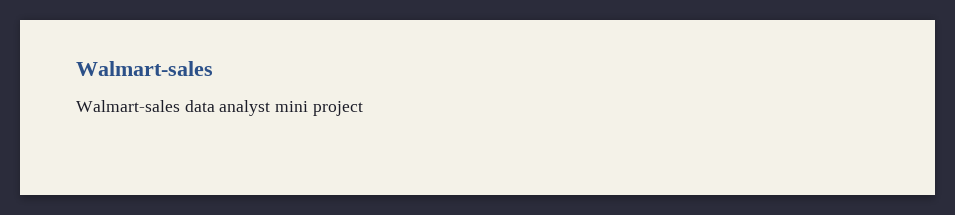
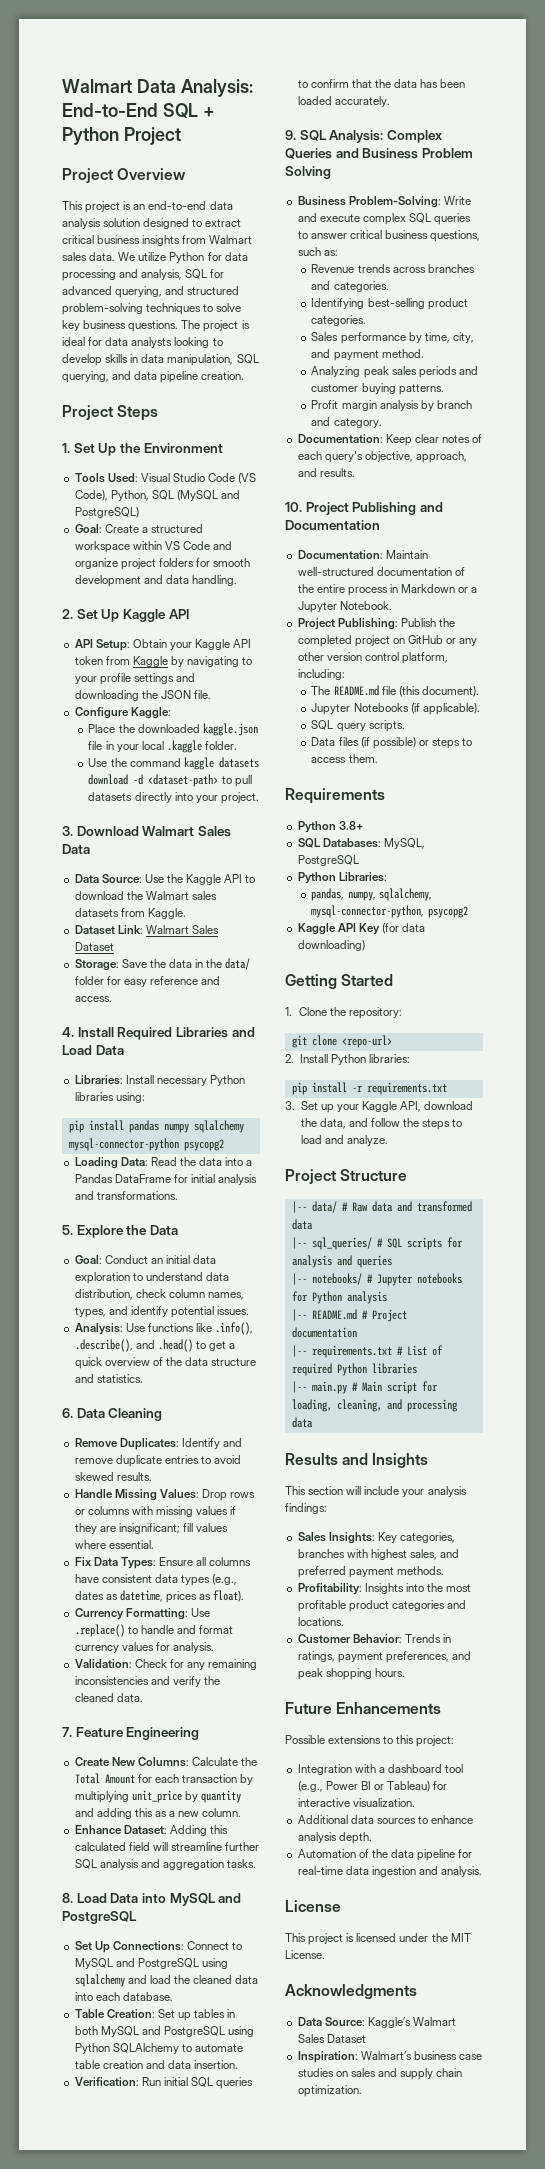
[76,61,213,76] [76,100,363,116] Walmart-sales // Walmart-sales data analyst mini project -> [62,79,253,97] [62,103,215,118] [62,127,181,145] [62,168,187,183] [62,201,233,213] [62,218,242,229] [62,235,253,246] [62,252,248,263] [62,269,225,281] [62,286,240,298] [62,303,242,315] [62,320,250,332] [62,337,223,348] [62,354,259,366] [62,371,245,383] [62,405,159,421] [62,443,223,456] [74,473,257,484] [74,490,241,501] [74,507,139,518] [74,524,203,533] [74,541,233,553] [74,558,251,570] [74,575,237,587] [62,609,189,622] [74,639,252,651] [74,656,253,667] [74,673,195,685] [74,690,211,701] [74,707,171,719] [88,723,258,736] [88,740,238,753] [88,757,259,770] [88,774,252,787] [88,792,259,804] [62,826,231,837] [62,844,90,854] [74,874,256,885] [74,891,217,900] [74,908,186,919] [74,925,219,935] [74,942,114,951] [74,958,251,971] [74,976,221,987] [74,996,112,1002] [62,1027,255,1040] [62,1045,124,1055] [74,1075,245,1086] [74,1092,145,1103] [68,1120,244,1133] [68,1138,224,1151] [74,1157,253,1169] [74,1174,258,1185] [74,1191,178,1200] [62,1225,178,1238] [74,1255,217,1264] [74,1272,229,1284] [74,1289,244,1300] [74,1306,250,1318] [74,1322,254,1335] [74,1339,236,1352] [74,1357,257,1369] [74,1374,143,1383] [62,1408,163,1421] [74,1438,242,1450] [74,1455,242,1467] [74,1472,152,1481] [74,1489,256,1501] [74,1506,237,1517] [74,1523,229,1534] [74,1540,154,1549] [74,1557,252,1569] [74,1574,238,1586] [74,1590,245,1603] [74,1608,210,1620] [74,1624,234,1637] [74,1642,214,1653] [74,1659,258,1670] [74,1676,220,1687] [74,1693,143,1702] [62,1727,200,1740] [74,1757,258,1767] [74,1773,254,1785] [74,1790,241,1803] [74,1808,242,1819] [74,1825,228,1836] [74,1842,260,1851] [74,1859,257,1870] [62,1893,242,1906] [62,1911,137,1924] [74,1941,243,1953] [74,1958,228,1969] [74,1974,259,1987] [74,1992,173,2001] [74,2009,236,2021] [74,2026,255,2037] [74,2043,243,2054] [74,2060,239,2069] [74,2077,254,2089] [297,79,466,88] [297,96,390,107] [285,130,442,143] [285,148,473,159] [285,166,331,179] [297,196,471,208] [297,213,472,225] [297,230,481,242] [297,247,338,256] [311,264,475,273] [311,281,389,292] [311,298,468,310] [311,315,367,326] [311,332,474,344] [311,349,424,361] [311,366,478,378] [311,383,444,395] [311,400,472,411] [311,417,382,428] [297,434,483,446] [297,451,467,463] [297,468,355,477] [285,502,443,515] [285,520,380,530] [297,550,428,559] [297,567,465,576] [297,584,478,596] [297,601,392,613] [297,618,455,630] [297,635,478,647] [297,652,448,664] [297,669,345,680] [311,685,479,697] [311,703,480,715] [311,720,405,732] [311,737,473,749] [311,754,378,763] [285,788,385,804] [297,821,363,833] [297,838,425,849] [297,855,359,866] [297,872,387,884] [311,888,432,901] [311,905,468,918] [297,923,426,935] [297,940,365,951] [285,974,394,989] [285,1007,403,1019] [291,1035,392,1048] [285,1054,410,1065] [291,1082,447,1095] [285,1101,474,1113] [300,1118,463,1130] [300,1135,388,1146] [285,1169,408,1184] [291,1201,472,1213] [291,1219,313,1230] [291,1237,463,1250] [291,1255,392,1268] [291,1273,462,1286] [291,1291,387,1304] [291,1309,407,1322] [291,1327,357,1338] [291,1345,443,1358] [291,1363,417,1376] [291,1381,438,1394] [291,1399,458,1412] [291,1417,313,1428] [285,1453,429,1468] [285,1486,467,1497] [285,1503,327,1514] [297,1532,455,1544] [297,1549,460,1560] [297,1566,444,1578] [297,1583,472,1595] [297,1600,466,1612] [297,1617,344,1626] [297,1634,451,1644] [297,1651,471,1663] [297,1668,405,1680] [285,1702,442,1714] [285,1735,455,1747] [297,1764,464,1775] [297,1781,448,1792] [297,1798,415,1807] [297,1815,474,1824] [297,1832,372,1844] [297,1849,473,1861] [297,1866,483,1877] [285,1900,341,1912] [285,1933,471,1945] [285,1950,325,1959] [285,1984,417,1999] [297,2017,456,2028] [297,2034,366,2043] [297,2051,482,2063] [297,2068,463,2080] [297,2085,362,2097] Walmart Data Analysis: End-to-End SQL + Python Project // Project Overview // This project is an end-to-end data analysis solution designed to extract critical business insights from Walmart sales data. We utilize Python for data processing and analysis, SQL for advanced querying, and structured problem-solving techniques to solve key business questions. The project is ideal for data analysts looking to develop skills in data manipulation, SQL querying, and data pipeline creation. // Project Steps // 1. Set Up the Environment // Tools Used: Visual Studio Code (VS Code), Python, SQL (MySQL and PostgreSQL) // Goal: Create a structured workspace within VS Code and organize project folders for smooth development and data handling. // 2. Set Up Kaggle API // API Setup: Obtain your Kaggle API token from Kaggle by navigating to your profile settings and downloading the JSON file. // Configure Kaggle: // Place the downloaded kaggle.json file in your local .kaggle folder. // Use the command kaggle datasets download -d <dataset-path> to pull datasets directly into your project. // 3. Download Walmart Sales Data // Data Source: Use the Kaggle API to download the Walmart sales datasets from Kaggle. // Dataset Link: Walmart Sales Dataset // Storage: Save the data in the data/ folder for easy reference and access. // 4. Install Required Libraries and Load Data // Libraries: Install necessary Python libraries using: // pip install pandas numpy sqlalchemy mysql-connector-python psycopg2 // Loading Data: Read the data into a Pandas DataFrame for initial analysis and transformations. // 5. Explore the Data // Goal: Conduct an initial data exploration to understand data distribution, check column names, types, and identify potential issues. // Analysis: Use functions like .info(), .describe(), and .head() to get a quick overview of the data structure and statistics. // 6. Data Cleaning // Remove Duplicates: Identify and remove duplicate entries to avoid skewed results. // Handle Missing Values: Drop rows or columns with missing values if they are insignificant; fill values where essential. // Fix Data Types: Ensure all columns have consistent data types (e.g., dates as datetime, prices as float). // Currency Formatting: Use .replace() to handle and format currency values for analysis. // Validation: Check for any remaining inconsistencies and verify the cleaned data. // 7. Feature Engineering // Create New Columns: Calculate the Total Amount for each transaction by multiplying unit_price by quantity and adding this as a new column. // Enhance Dataset: Adding this calculated field will streamline further SQL analysis and aggregation tasks. // 8. Load Data into MySQL and PostgreSQL // Set Up Connections: Connect to MySQL and PostgreSQL using sqlalchemy and load the cleaned data into each database. // Table Creation: Set up tables in both MySQL and PostgreSQL using Python SQLAlchemy to automate table creation and data insertion. // Verification: Run initial SQL queries to confirm that the data has been loaded accurately. // 9. SQL Analysis: Complex Queries and Business Problem Solving // Business Problem-Solving: Write and execute complex SQL queries to answer critical business questions, such as: // Revenue trends across branches and categories. // Identifying best-selling product categories. // Sales performance by time, city, and payment method. // Analyzing peak sales periods and customer buying patterns. // Profit margin analysis by branch and category. // Documentation: Keep clear notes of each query's objective, approach, and results. // 10. Project Publishing and Documentation // Documentation: Maintain well-structured documentation of the entire process in Markdown or a Jupyter Notebook. // Project Publishing: Publish the completed project on GitHub or any other version control platform, including: // The README.md file (this document). // Jupyter Notebooks (if applicable). // SQL query scripts. // Data files (if possible) or steps to access them. // Requirements // Python 3.8+ // SQL Databases: MySQL, PostgreSQL // Python Libraries: // pandas, numpy, sqlalchemy, mysql-connector-python, psycopg2 // Kaggle API Key (for data downloading) // Getting Started // 1. Clone the repository: // git clone <repo-url> // 2. Install Python libraries: // pip install -r requirements.txt // 3. Set up your Kaggle API, download the data, and follow the steps to load and analyze. // Project Structure // |-- data/ # Raw data and transformed data // |-- sql_queries/ # SQL scripts for analysis and queries // |-- notebooks/ # Jupyter notebooks for Python analysis // |-- README.md # Project documentation // |-- requirements.txt # List of required Python libraries // |-- main.py # Main script for loading, cleaning, and processing data // Results and Insights // This section will include your analysis findings: // Sales Insights: Key categories, branches with highest sales, and preferred payment methods. // Profitability: Insights into the most profitable product categories and locations. // Customer Behavior: Trends in ratings, payment preferences, and peak shopping hours. // Future Enhancements // Possible extensions to this project: // Integration with a dashboard tool (e.g., Power BI or Tableau) for interactive visualization. // Additional data sources to enhance analysis depth. // Automation of the data pipeline for real-time data ingestion and analysis. // License // This project is licensed under the MIT License. // Acknowledgments // Data Source: Kaggle’s Walmart Sales Dataset // Inspiration: Walmart’s business case studies on sales and supply chain optimization.

